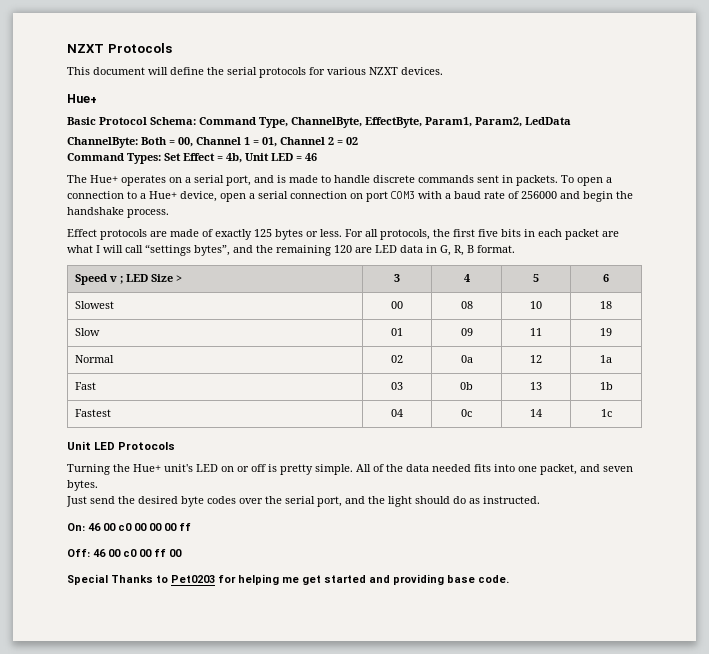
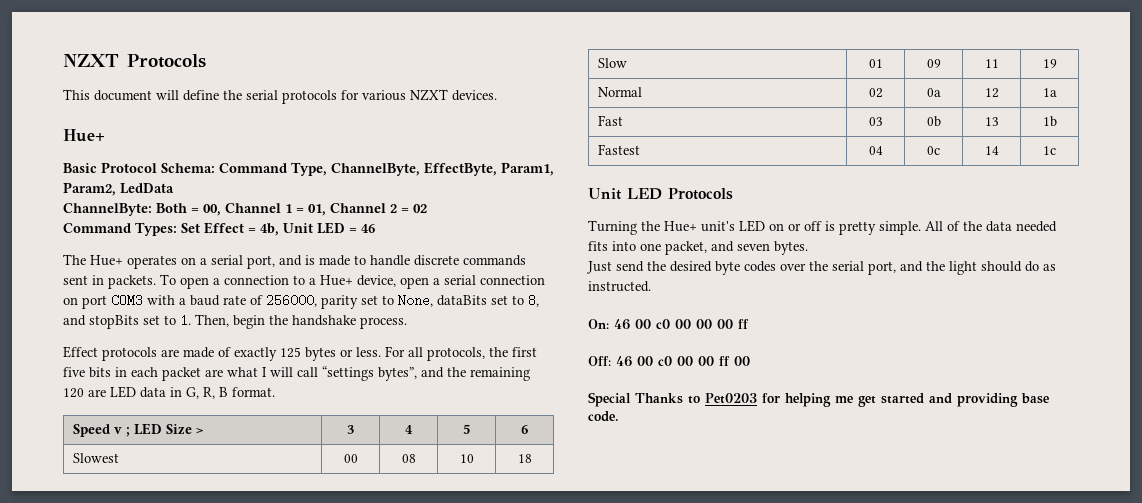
[521,191,580,199] 256000 and -> [266,294,539,309] [63,314,229,329] 256000, parity set to None, dataBits set to 8, and stopBits set to 1. Then,
(152, 553) none -> [698,356,714,366] 00

